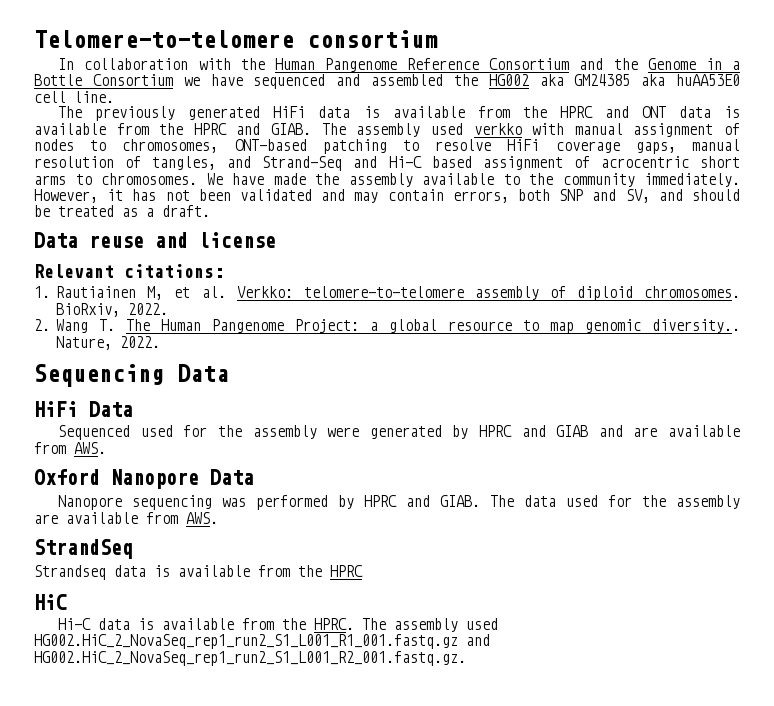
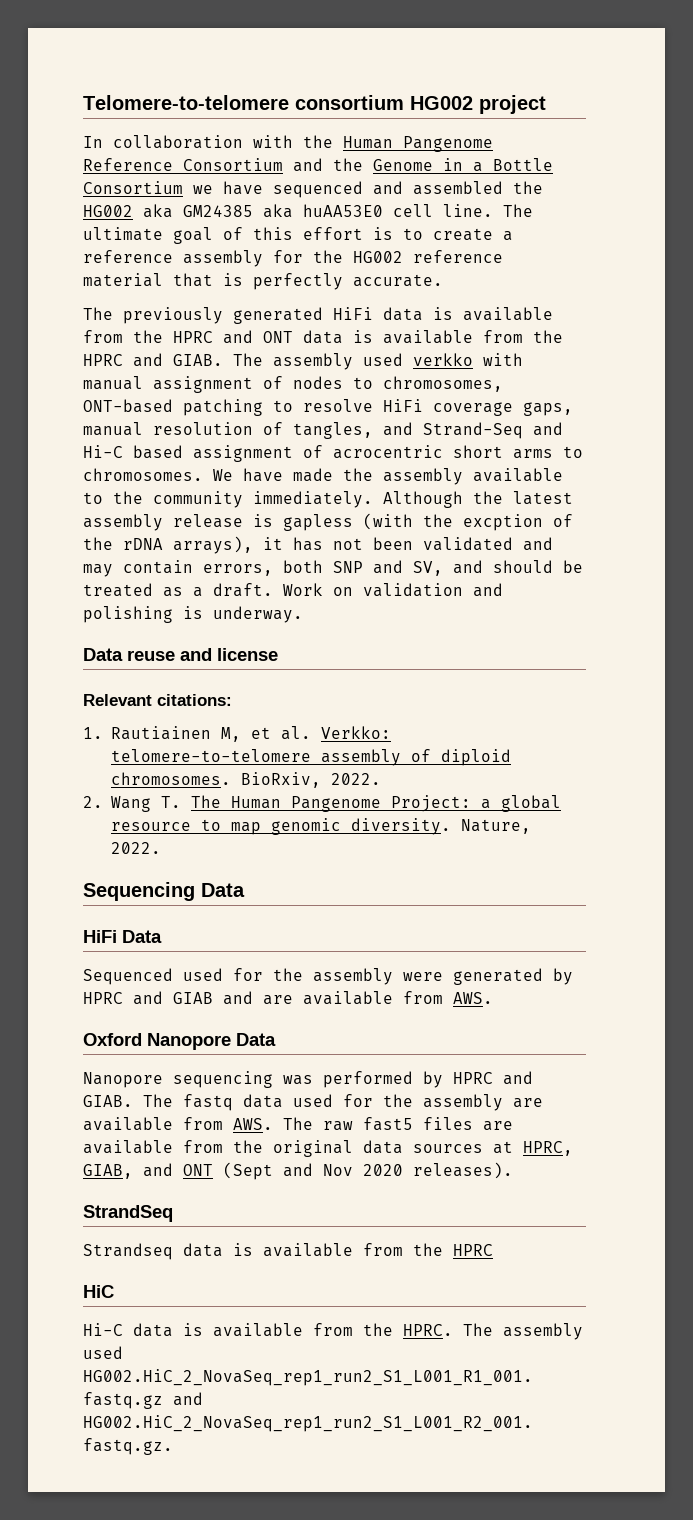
(438, 39) none -> [410,95,546,114] HG002 project
(114, 97) none -> [503,204,533,217] [83,227,513,244] [83,250,503,267] [83,273,443,290] The ultimate goal of this effort is to create a reference assembly for the HG002 reference material that is perfectly accurate.
[34,189,98,203] However, -> [383,491,573,508] [83,513,573,531] [83,536,253,554] Although the latest assembly release is gapless (with the excption of the rDNA arrays),
(210, 211) none -> [283,583,503,597] [83,606,303,623] Work on validation and polishing is underway.
[652,319,740,333] diversity.. -> [350,818,451,835] diversity.
(515, 501) none -> [183,1094,233,1111] fastq
(218, 518) none -> [283,1117,513,1131] [83,1140,573,1157] [83,1162,513,1180] The raw fast5 files are available from the original data sources at HPRC, GIAB, and ONT (Sept and Nov 2020 releases).

